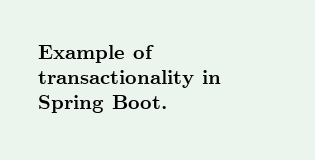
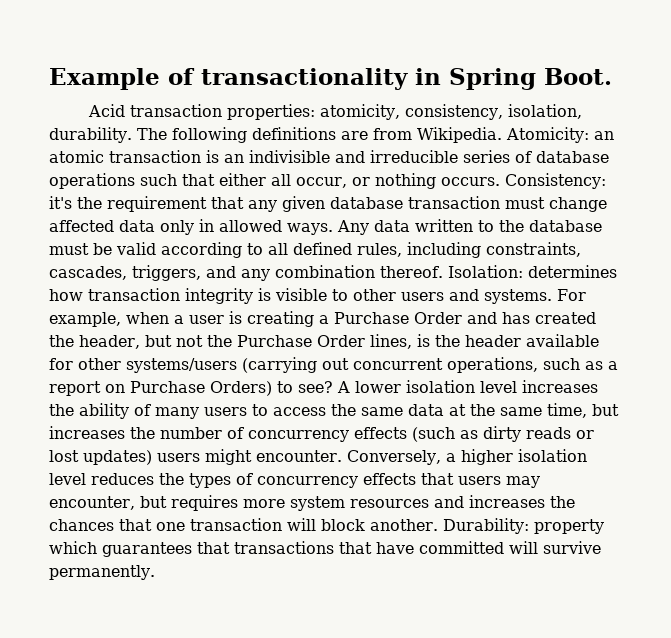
(167, 102) none -> [88,104,583,120] [49,127,614,143] [49,150,609,163] [49,173,606,189] [49,196,607,212] [49,219,602,235] [49,242,581,258] [49,265,617,281] [49,288,586,304] [49,311,596,327] [49,334,599,349] [49,357,618,373] [49,380,598,396] [49,403,619,419] [49,426,594,442] [49,449,587,465] [49,473,540,488] [49,495,575,511] [49,518,604,534] [49,541,601,557] [49,565,155,580] // Acid transaction properties: atomicity, consistency, isolation, durability. The following definitions are from Wikipedia. Atomicity: an atomic transaction is an indivisible and irreducible series of database operations such that either all occur, or nothing occurs. Consistency: it's the requirement that any given database transaction must change affected data only in allowed ways. Any data written to the database must be valid according to all defined rules, including constraints, cascades, triggers, and any combination thereof. Isolation: determines how transaction integrity is visible to other users and systems. For example, when a user is creating a Purchase Order and has created the header, but not the Purchase Order lines, is the header available for other systems/users (carrying out concurrent operations, such as a report on Purchase Orders) to see? A lower isolation level increases the ability of many users to access the same data at the same time, but increases the number of concurrency effects (such as dirty reads or lost updates) users might encounter. Conversely, a higher isolation level reduces the types of concurrency effects that users may encounter, but requires more system resources and increases the chances that one transaction will block another. Durability: property which guarantees that transactions that have committed will survive permanently.

